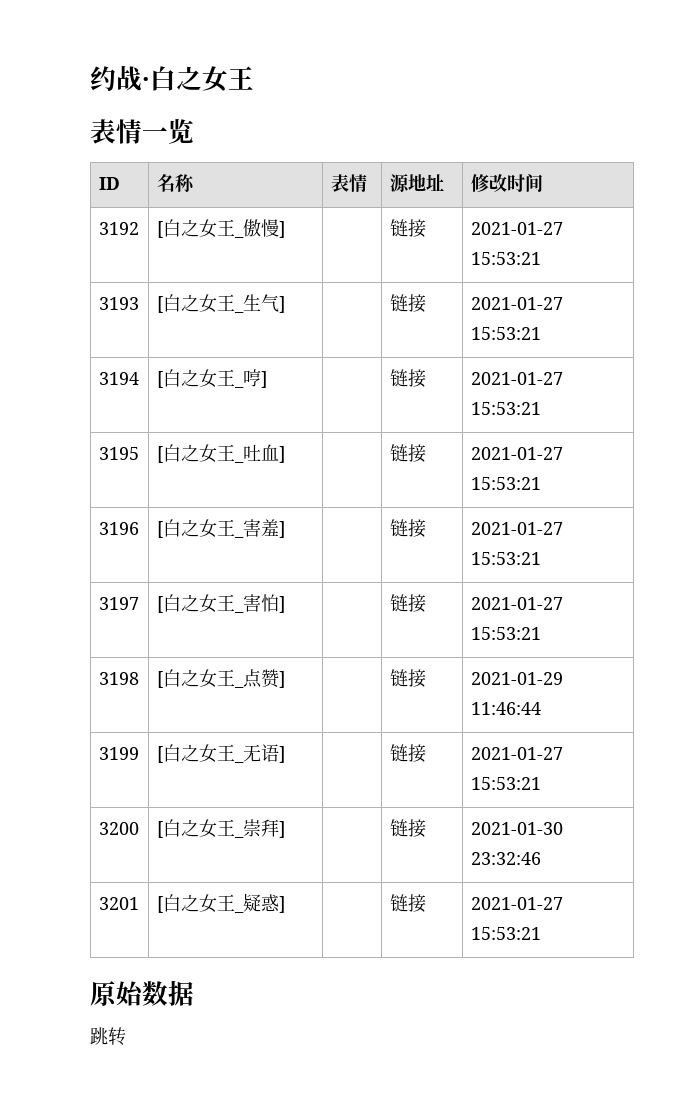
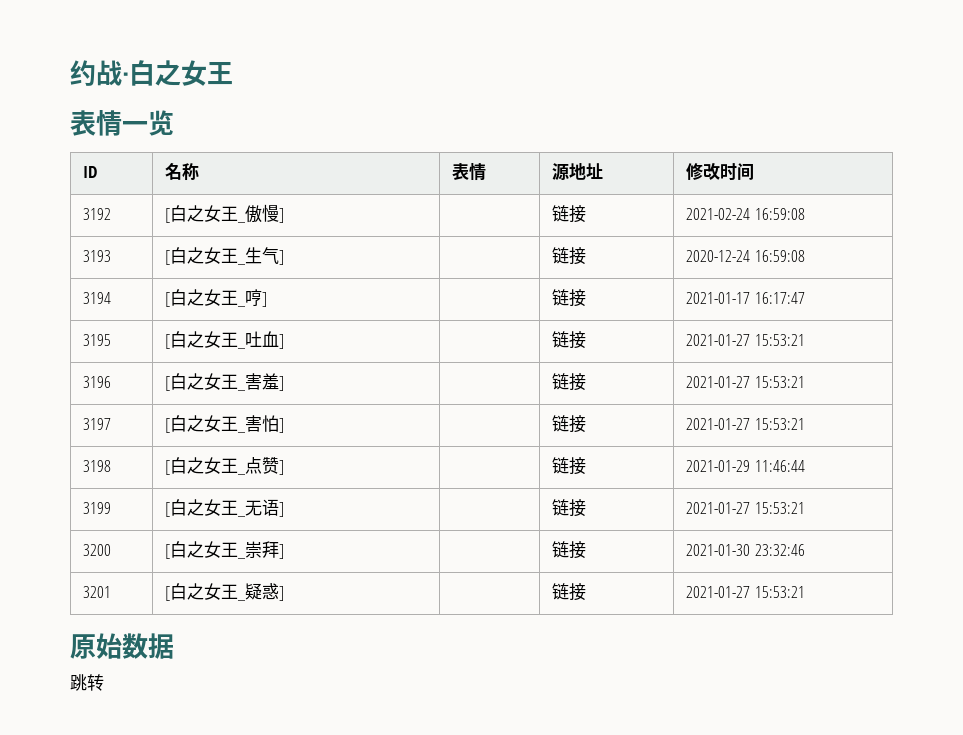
[470,222,563,235] [470,252,541,265] 2021-01-27 15:53:21 -> [686,208,805,220] 2021-02-24 16:59:08
[470,297,563,310] [470,327,541,340] 2021-01-27 15:53:21 -> [686,250,805,262] 2020-12-24 16:59:08
[470,372,563,385] [470,402,541,415] 2021-01-27 15:53:21 -> [686,292,805,304] 2021-01-17 16:17:47

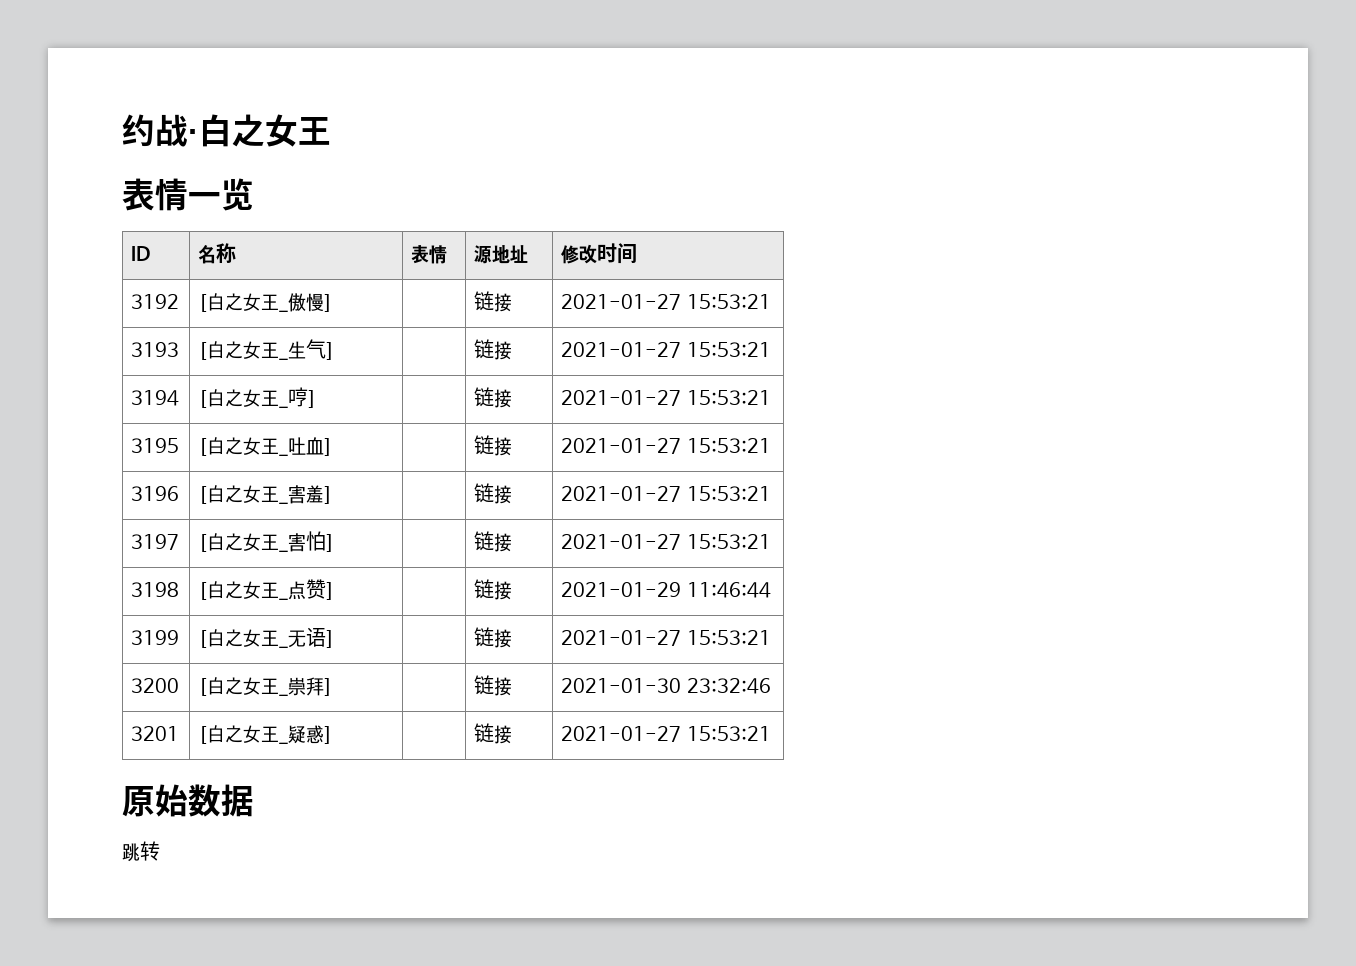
[686,208,805,220] 2021-02-24 16:59:08 -> [561,294,771,310] 2021-01-27 15:53:21
[686,250,805,262] 2020-12-24 16:59:08 -> [561,342,771,358] 2021-01-27 15:53:21
[686,292,805,304] 2021-01-17 16:17:47 -> [561,390,771,406] 2021-01-27 15:53:21

